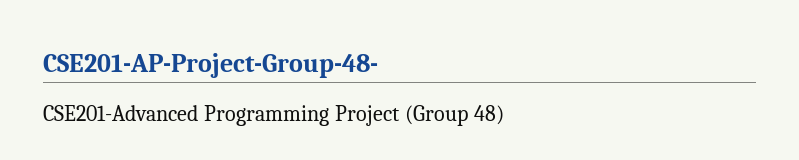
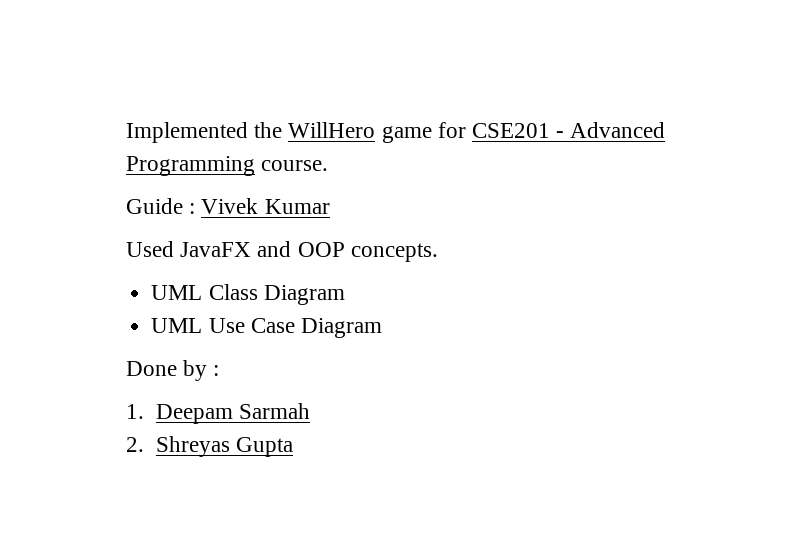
[43,53,378,78] [43,105,504,126] CSE201-AP-Project-Group-48- // CSE201-Advanced Programming Project (Group 48) -> [126,122,666,143] [126,156,329,176] [126,198,330,214] [126,241,438,262] [151,284,345,305] [151,318,382,338] [126,360,220,381] [126,403,310,424] [126,436,293,457] Implemented the WillHero game for CSE201 - Advanced Programming course. // Guide : Vivek Kumar // Used JavaFX and OOP concepts. // UML Class Diagram // UML Use Case Diagram // Done by : // 1. Deepam Sarmah // 2. Shreyas Gupta

